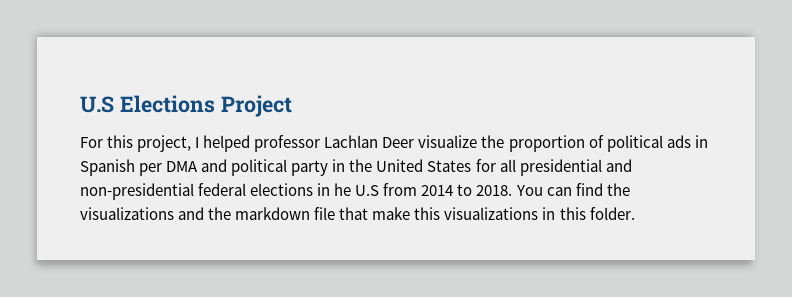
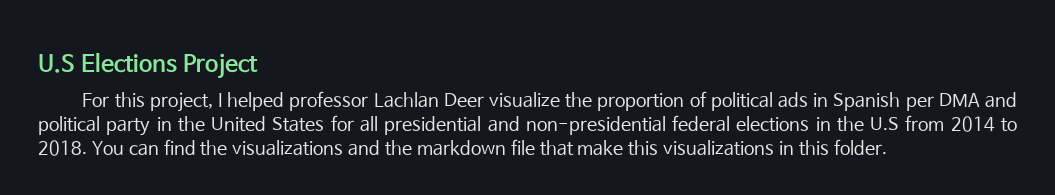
[334,183,352,196] he -> [836,116,864,132] the

